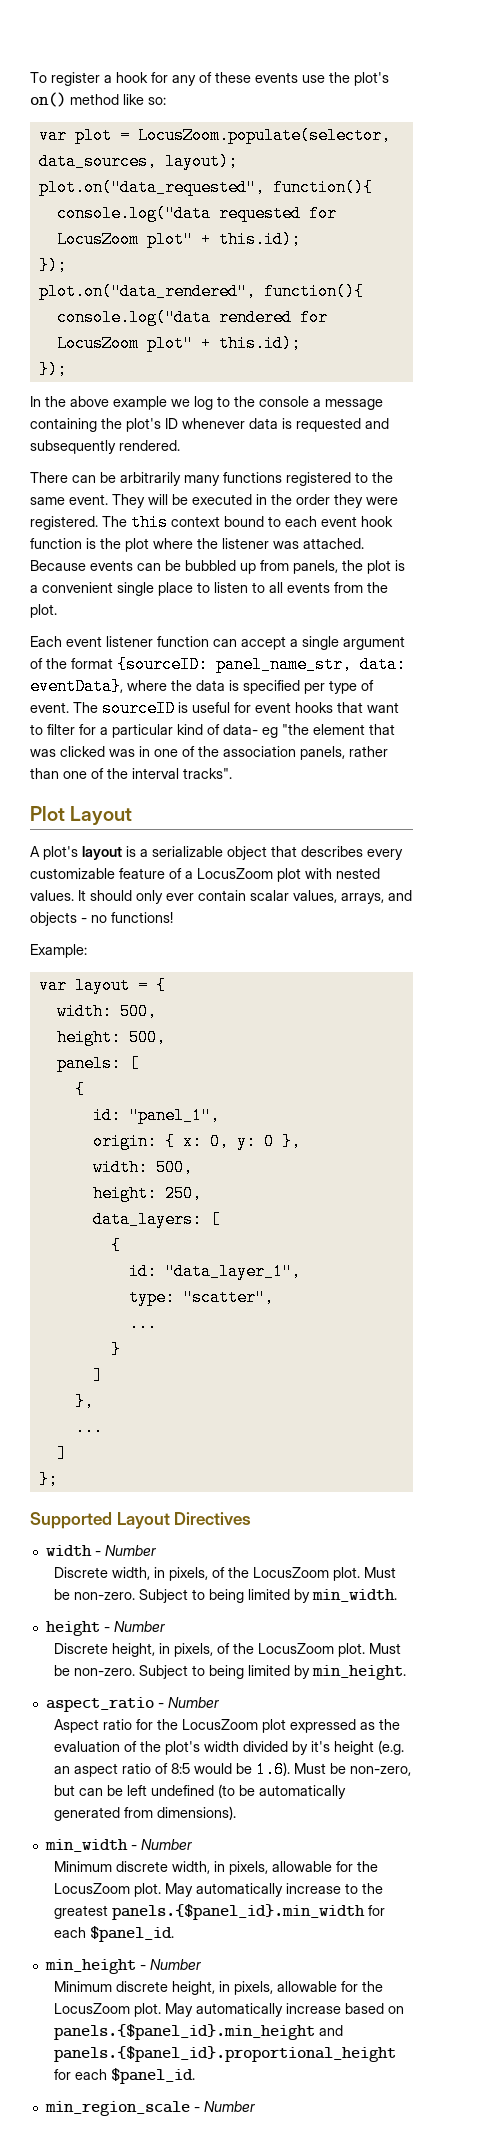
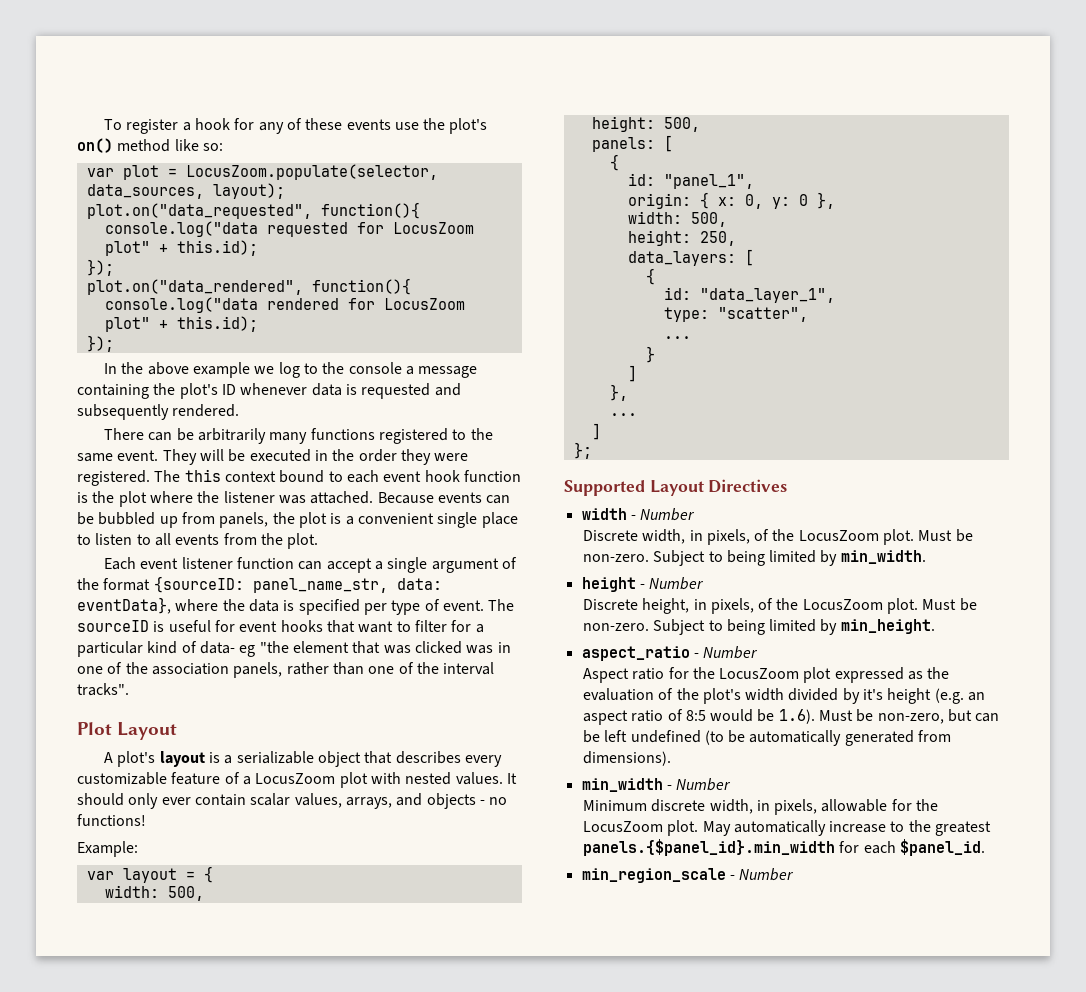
[44,1959,201,1974] [54,1981,384,1995] [54,2003,405,2017] [54,2024,344,2040] [54,2046,397,2062] [54,2068,196,2084] // min_height - Number // Minimum discrete height, in pixels, allowable for the LocusZoom plot. May automatically increase based on panels.{$panel_id}.min_height and panels.{$panel_id}.proportional_height for each $panel_id. -> (985, 847) none

